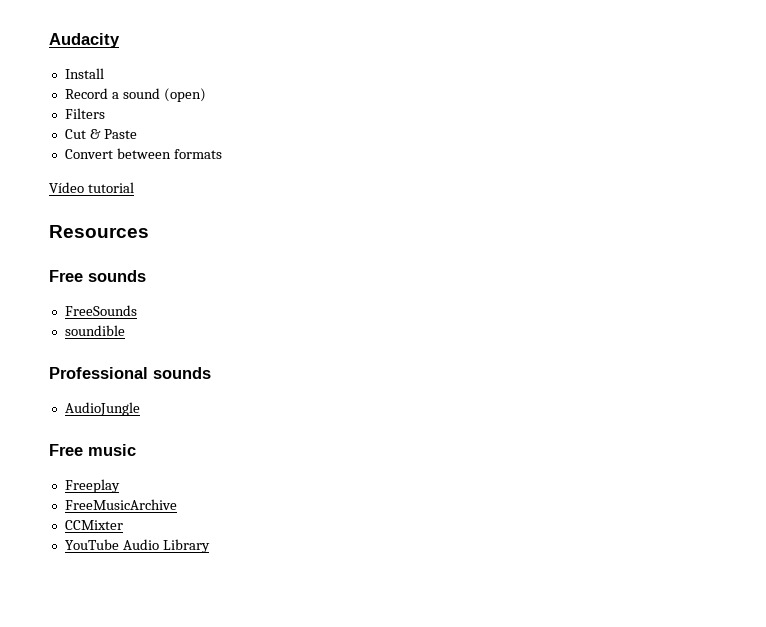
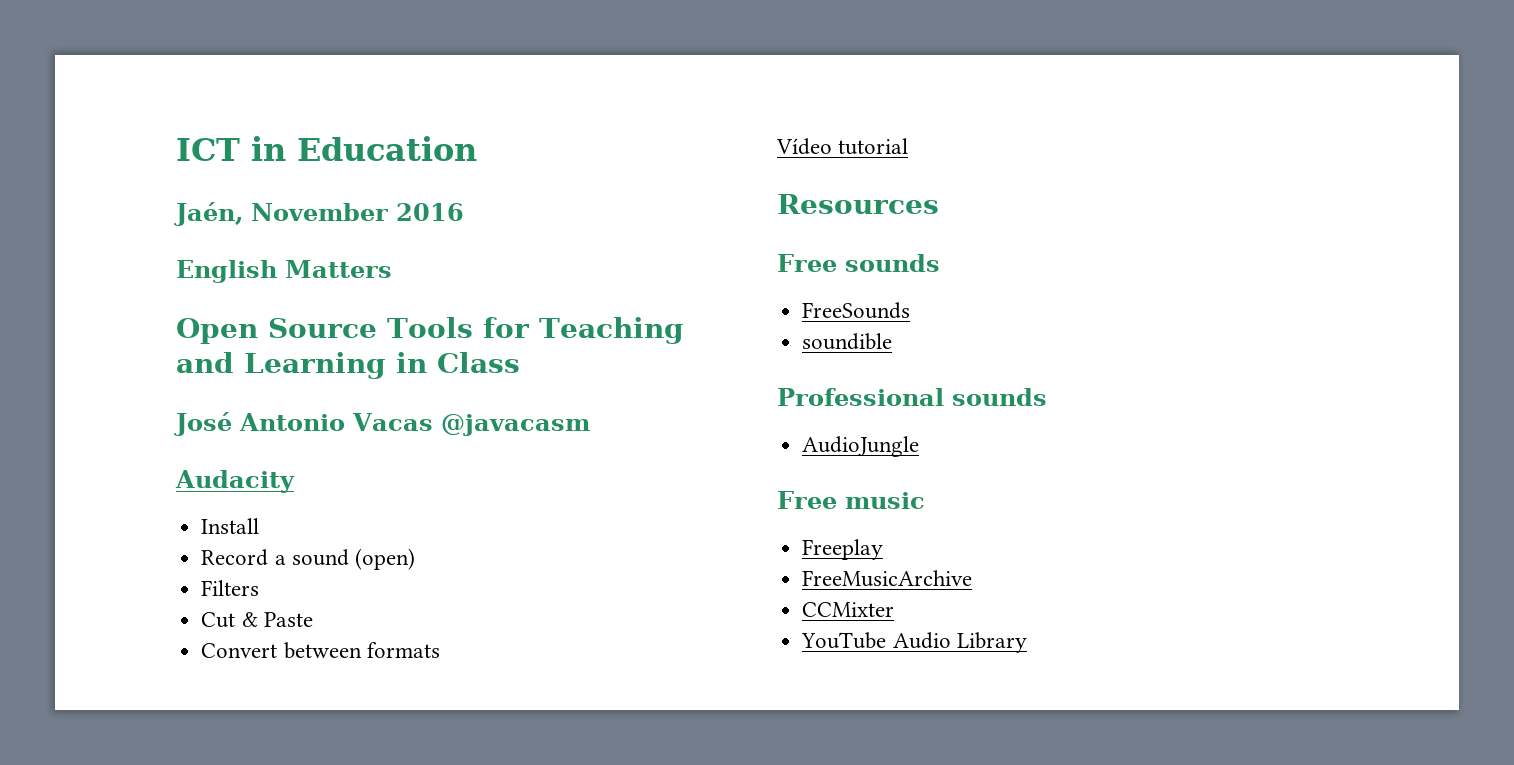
(49, 40) none -> [176,136,477,161] [174,202,464,226] [176,260,392,283] [176,317,684,344] [176,352,520,379] [174,412,590,436] ICT in Education // Jaén, November 2016 // English Matters // Open Source Tools for Teaching and Learning in Class // José Antonio Vacas @javacasm //

